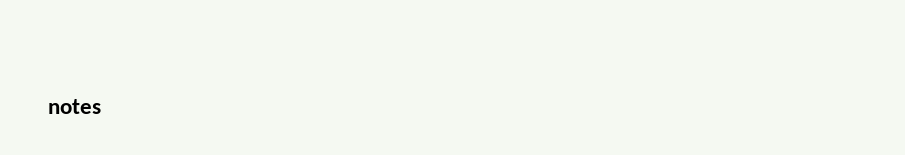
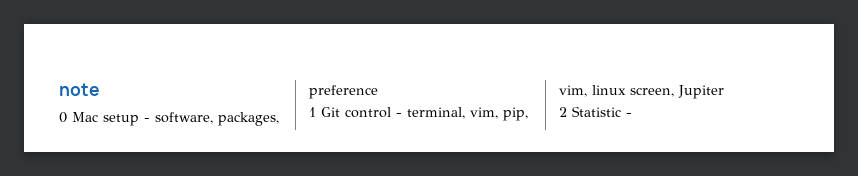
[48,99,101,114] notes -> [59,83,100,96] [59,112,279,126] [309,85,378,99] [309,107,528,121] [559,85,724,99] [559,106,632,117] note // 0 Mac setup - software, packages, preference // 1 Git control - terminal, vim, pip, vim, linux screen, Jupiter // 2 Statistic -

